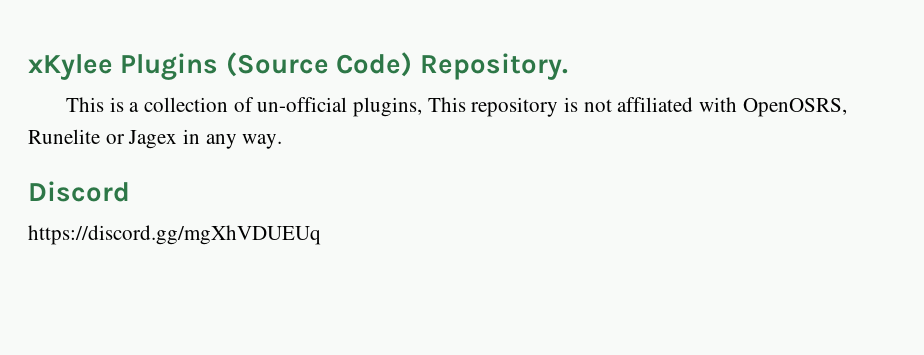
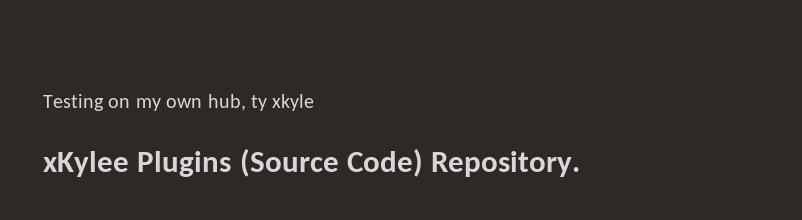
(28, 67) none -> [43,94,315,111] Testing on my own hub, ty xkyle //
[65,97,847,117] [28,129,283,149] [28,181,130,202] [28,225,321,245] // This is a collection of un-official plugins, This repository is not affiliated with OpenOSRS, Runelite or Jagex in any way. // Discord // https://discord.gg/mgXhVDUEUq -> (581, 164) none

